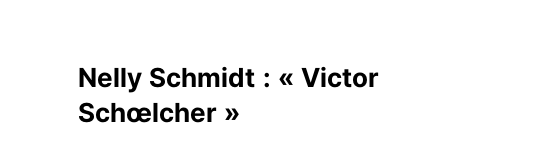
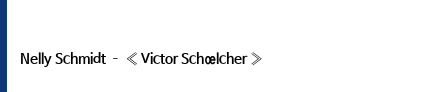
[262,72,271,88] : -> [109,58,122,63] –

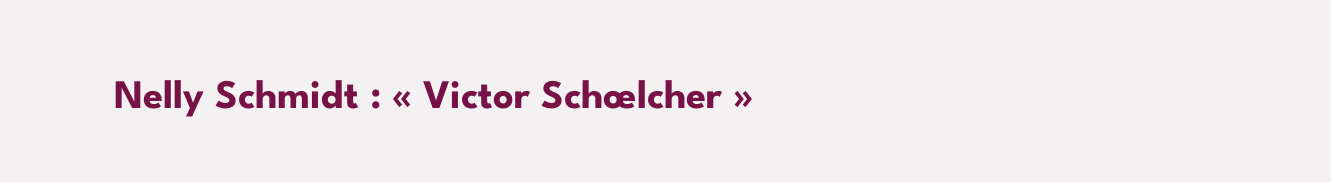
[109,58,122,63] – -> [370,89,381,109] :

